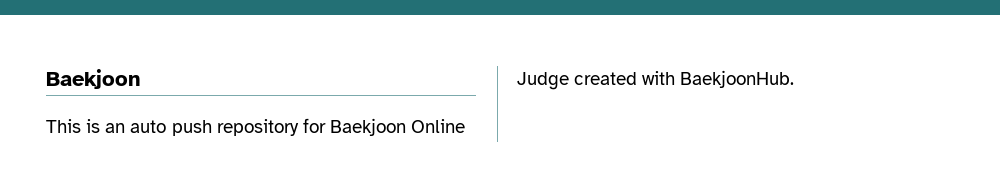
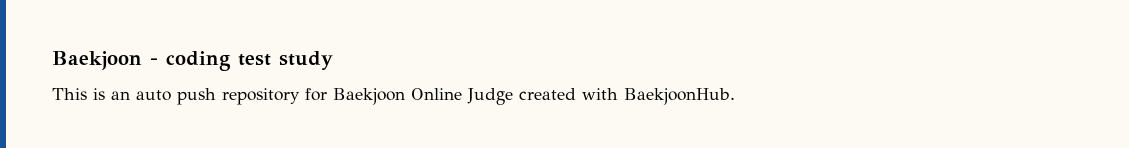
[46,69,141,89] Baekjoon -> [52,51,333,71] Baekjoon - coding test study

